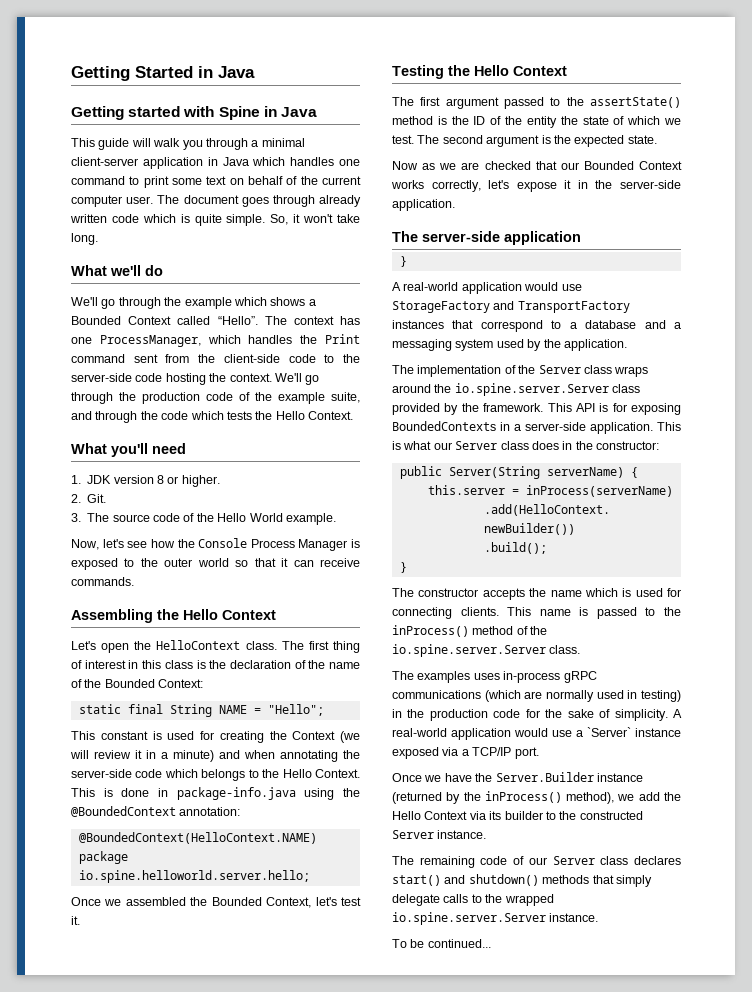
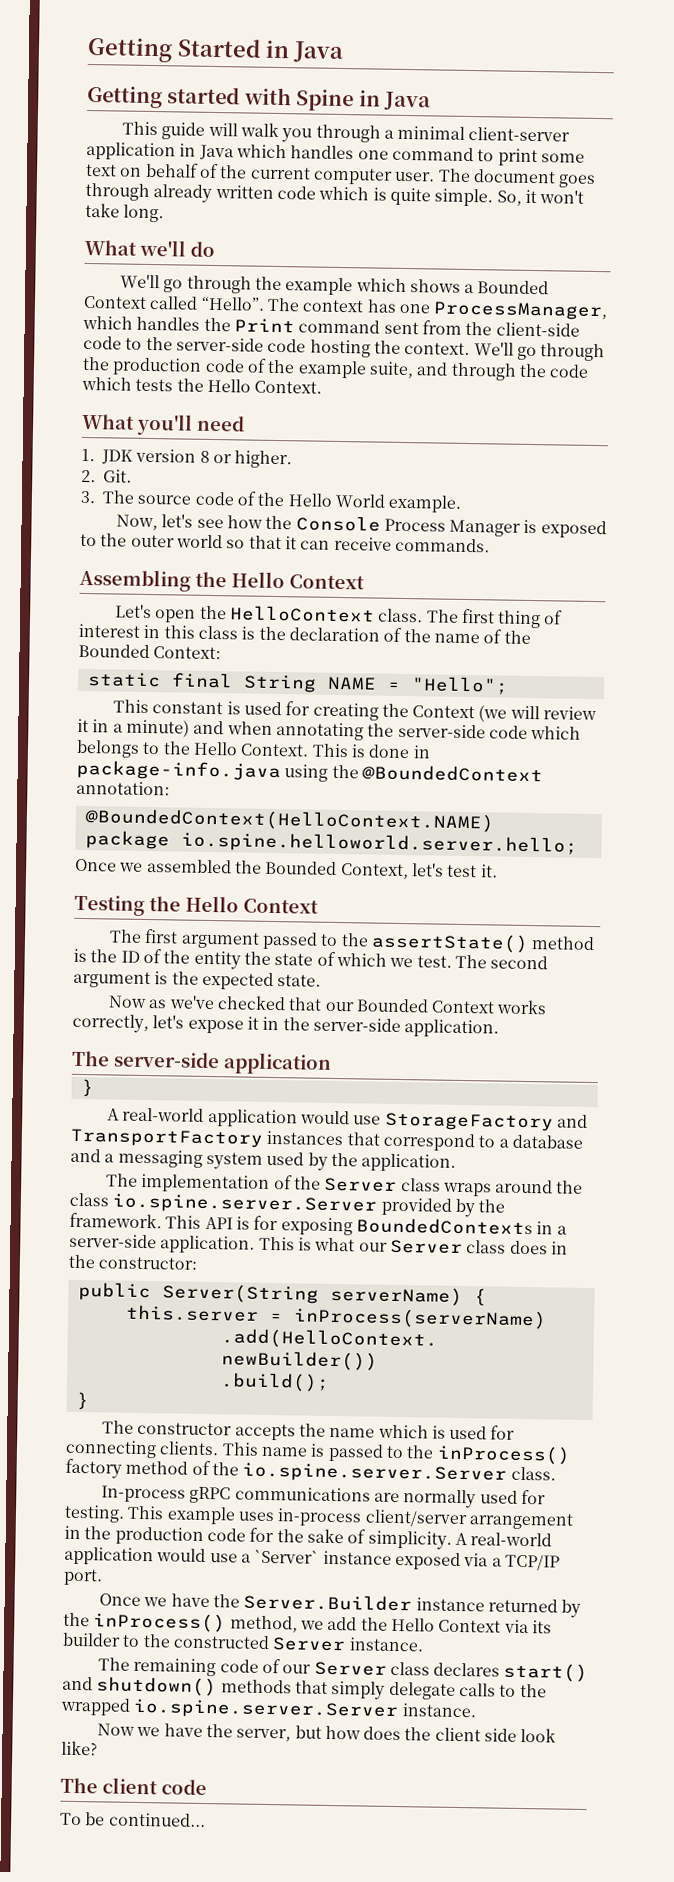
[439,162,480,170] we are -> [168,995,215,1010] we've
[454,383,641,396] io.spine.server.Server class -> [69,1192,378,1215] class io.spine.server.Server
(469, 631) none -> [65,1458,122,1479] factory
[392,671,561,683] The examples uses in-process -> [100,1485,186,1503] In-process
[484,690,521,702] (which -> (371, 1494) none
[627,690,681,702] in testing) -> [520,1489,546,1505] [64,1504,574,1530] for testing. This example uses in-process client/server arrangement
[392,792,442,804] (returned -> [487,1598,558,1613] returned
[566,792,615,804] method), -> [229,1615,298,1633] method,
(599, 917) none -> [96,1723,557,1743] [61,1740,98,1756] [60,1777,207,1796] // Now we have the server, but how does the client side look like? // The client code

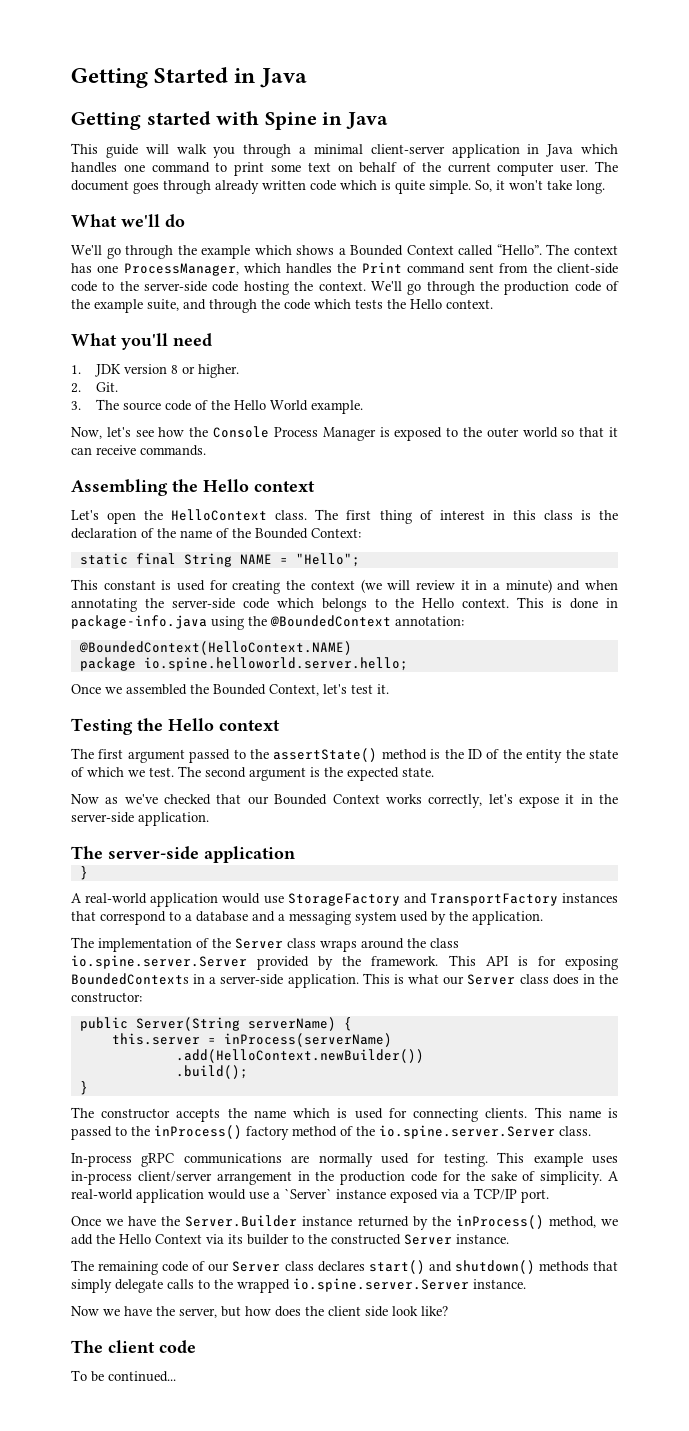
[254,380,323,394] Context. -> [446,299,493,309] context.
[289,574,365,590] Context -> [254,481,315,492] context
[412,705,476,719] Context -> [310,580,355,590] context
[240,743,310,757] Context. -> [462,598,509,608] context.
[243,898,319,914] Context -> [219,720,280,731] context

